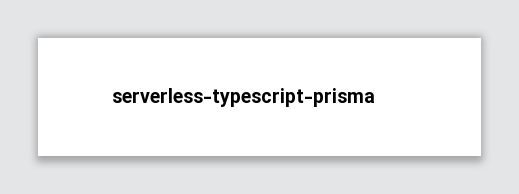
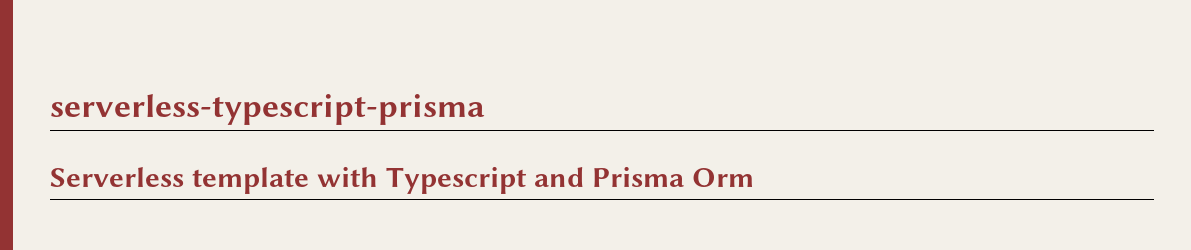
(375, 97) none -> [50,166,754,194] // Serverless template with Typescript and Prisma Orm

